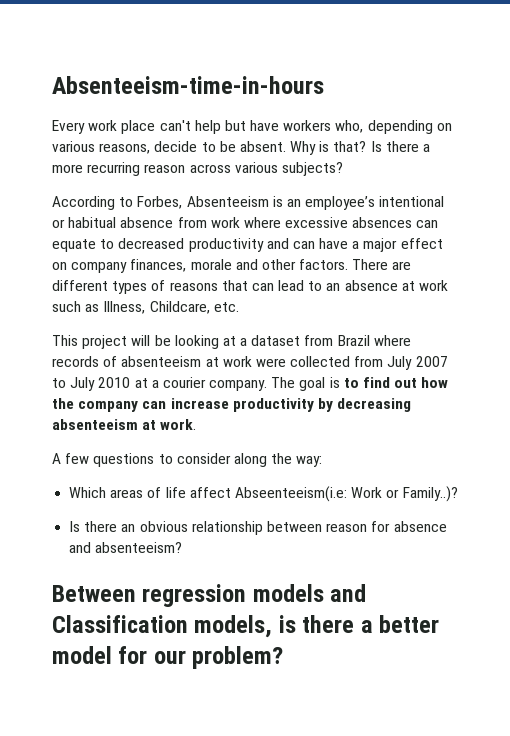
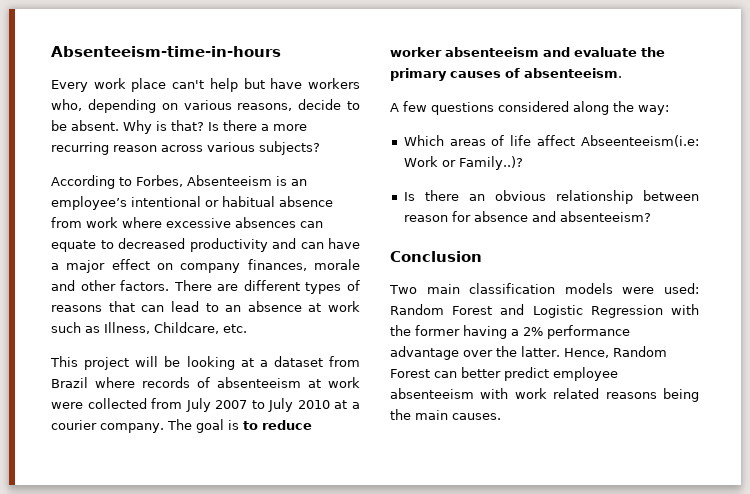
[363,377,449,388] [52,398,412,412] [52,419,197,430] find out how the company can increase productivity by decreasing absenteeism at work. -> [261,420,312,430] [390,47,665,57] [390,68,622,81] reduce worker absenteeism and evaluate the primary causes of absenteeism.
[158,453,231,464] to consider -> [498,101,569,112] considered
[52,584,367,607] [52,615,440,638] [52,646,284,669] Between regression models and Classification models, is there a better model for our problem? -> [390,251,482,262] [389,283,699,294] [390,304,699,318] [390,325,630,339] [390,346,667,360] [390,367,618,381] [390,388,699,402] [390,409,501,420] Conclusion // Two main classification models were used: Random Forest and Logistic Regression with the former having a 2% performance advantage over the latter. Hence, Random Forest can better predict employee absenteeism with work related reasons being the main causes.

